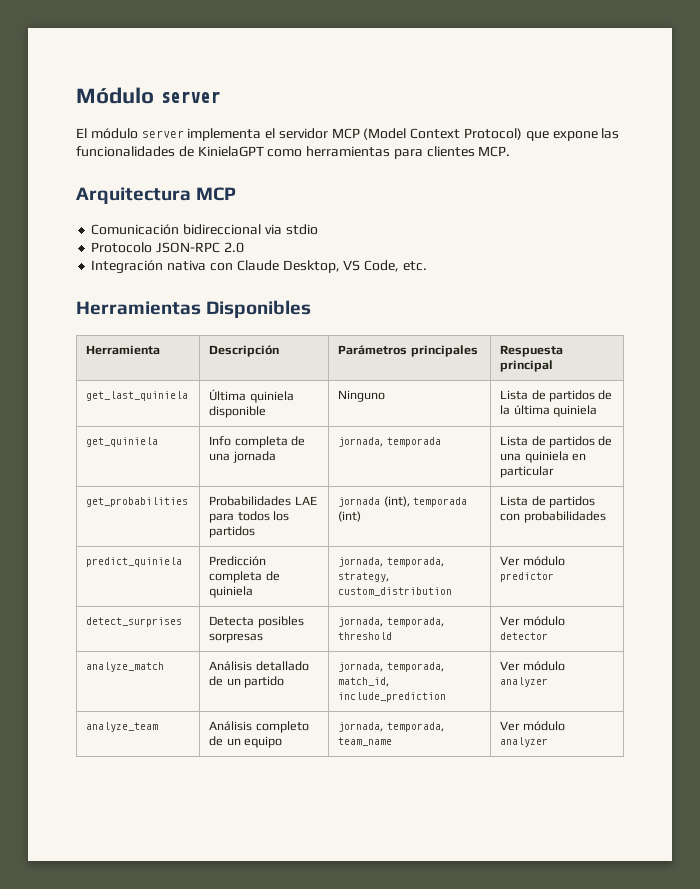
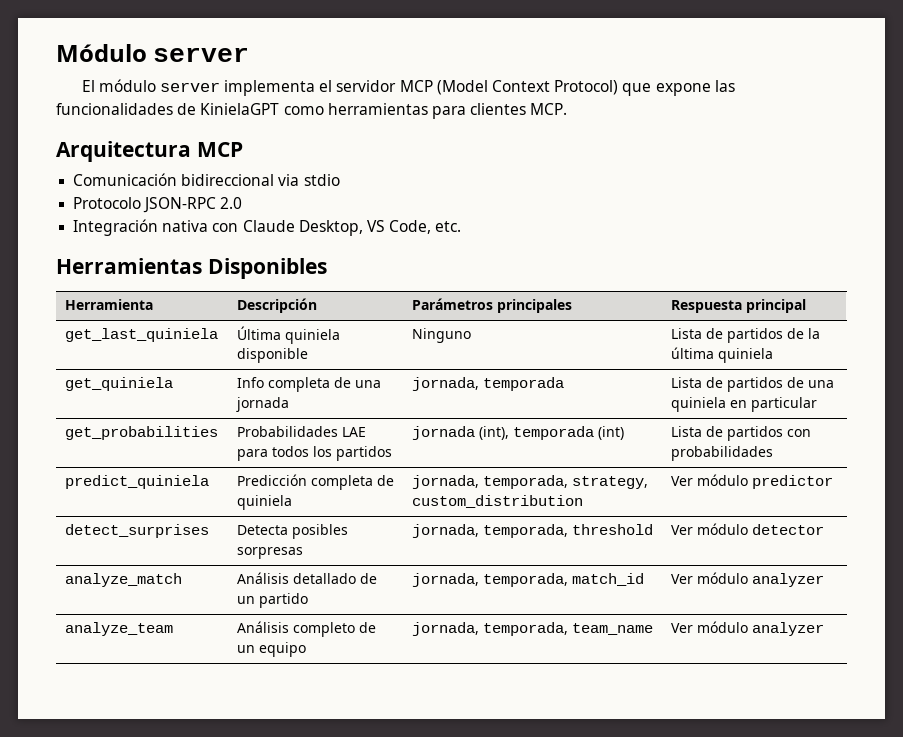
[338,677,390,687] [338,692,447,702] match_id, include_prediction -> [572,573,645,586] match_id

